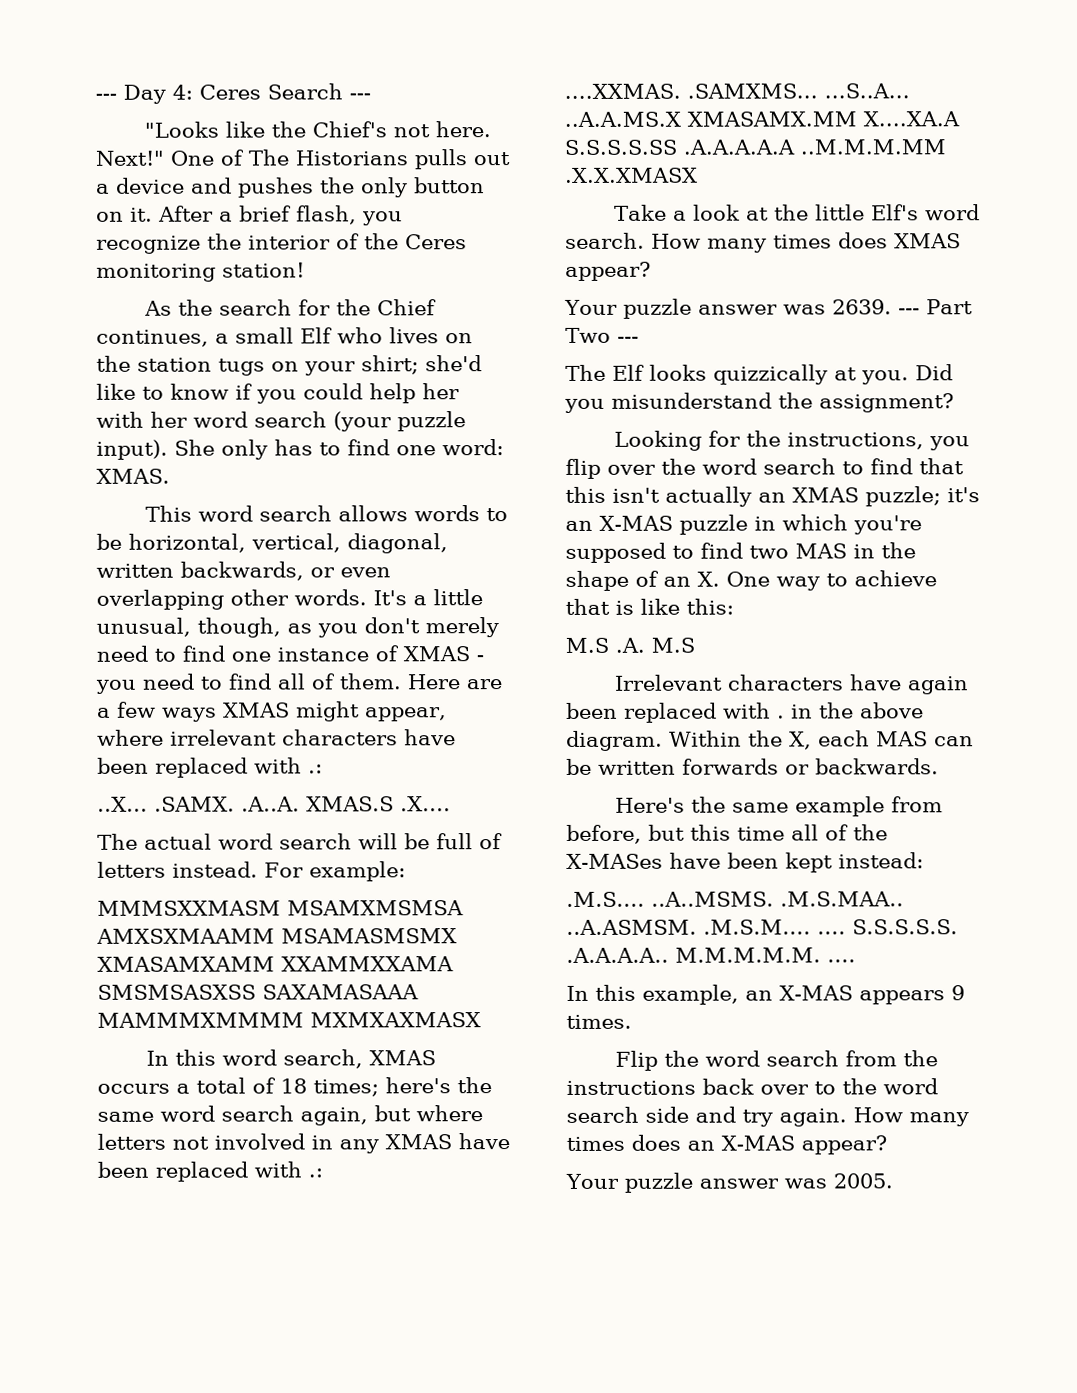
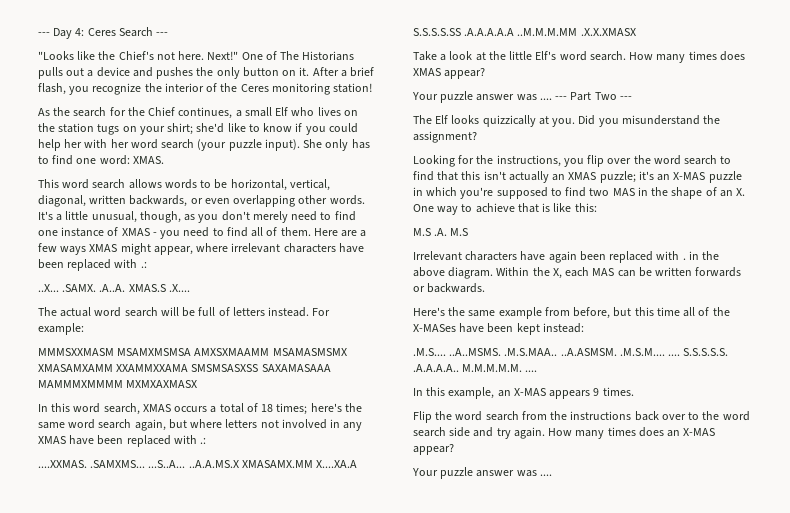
[831,299,892,315] 2639. -> [539,98,552,100] ....
[832,1173,893,1189] 2005. -> [539,474,552,476] ....

